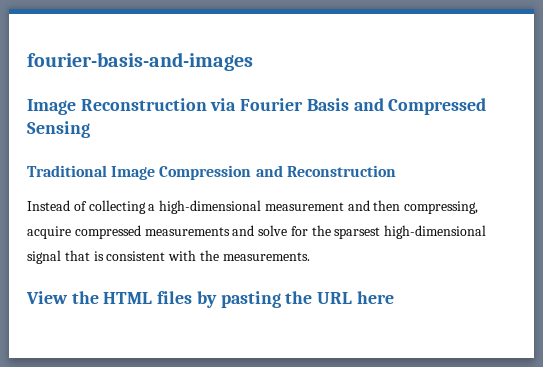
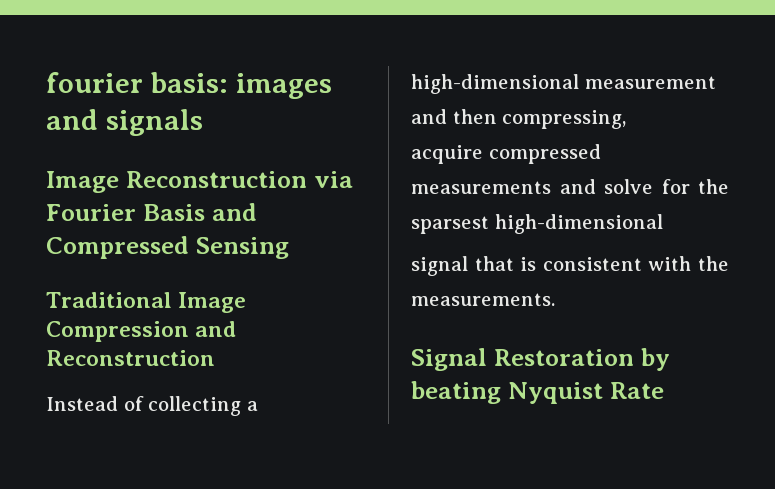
[27,52,253,71] fourier-basis-and-images -> [46,72,332,99] [46,109,203,136] fourier basis: images and signals
[26,291,394,308] View the HTML files by pasting the URL here -> [411,348,670,371] [411,381,664,404] Signal Restoration by beating Nyquist Rate

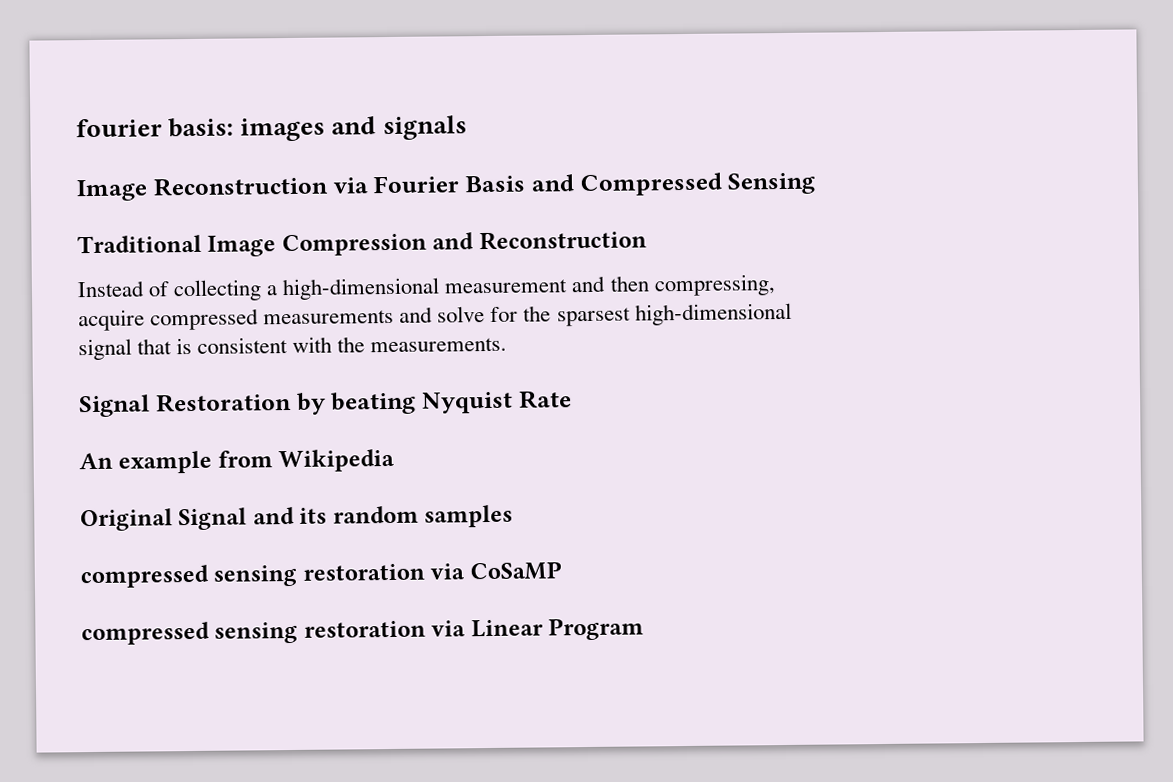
(664, 390) none -> [79,448,396,474] [80,504,514,532] [80,561,562,589] [81,617,645,646] // An example from Wikipedia // Original Signal and its random samples // compressed sensing restoration via CoSaMP // compressed sensing restoration via Linear Program

